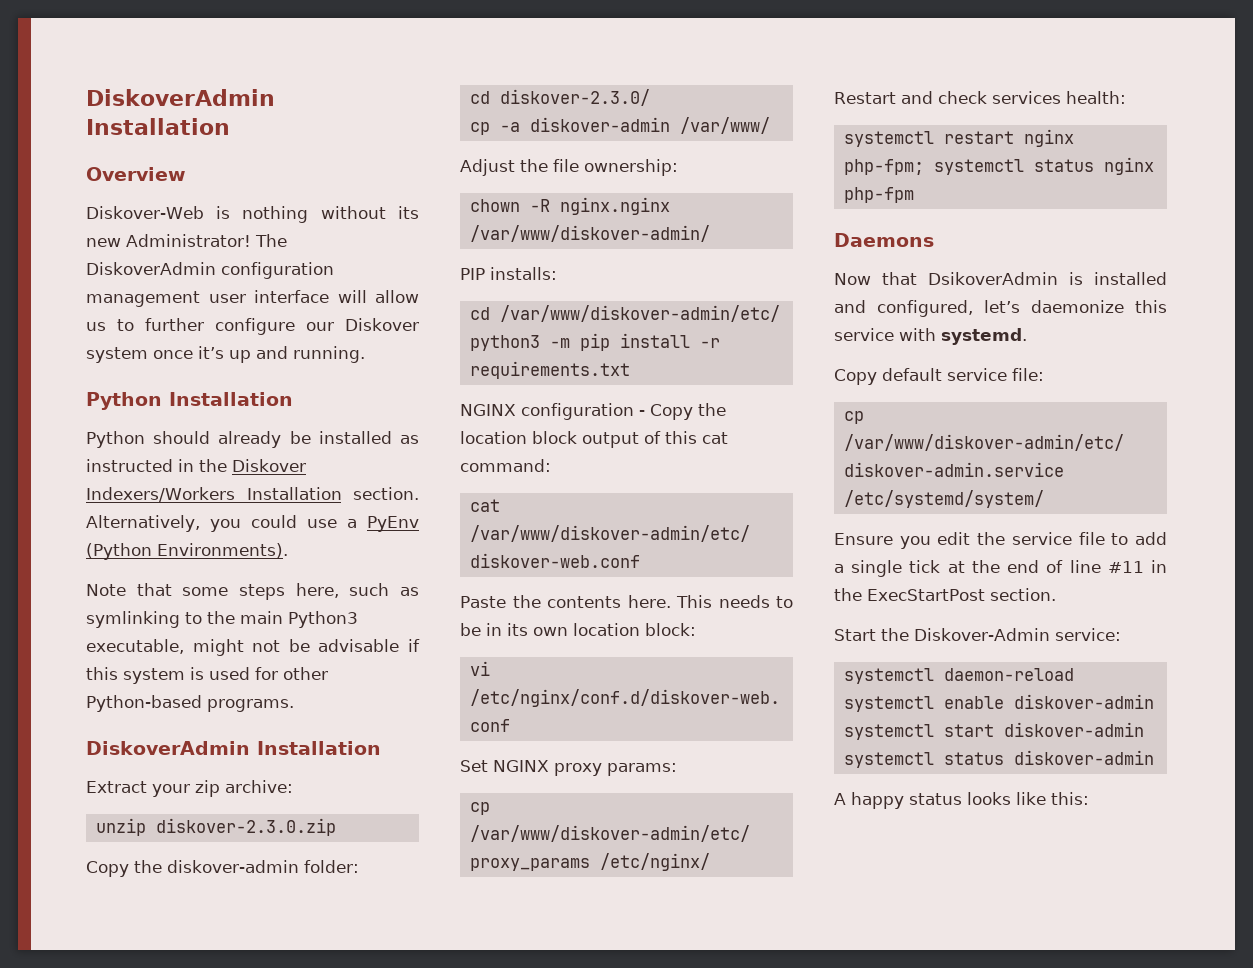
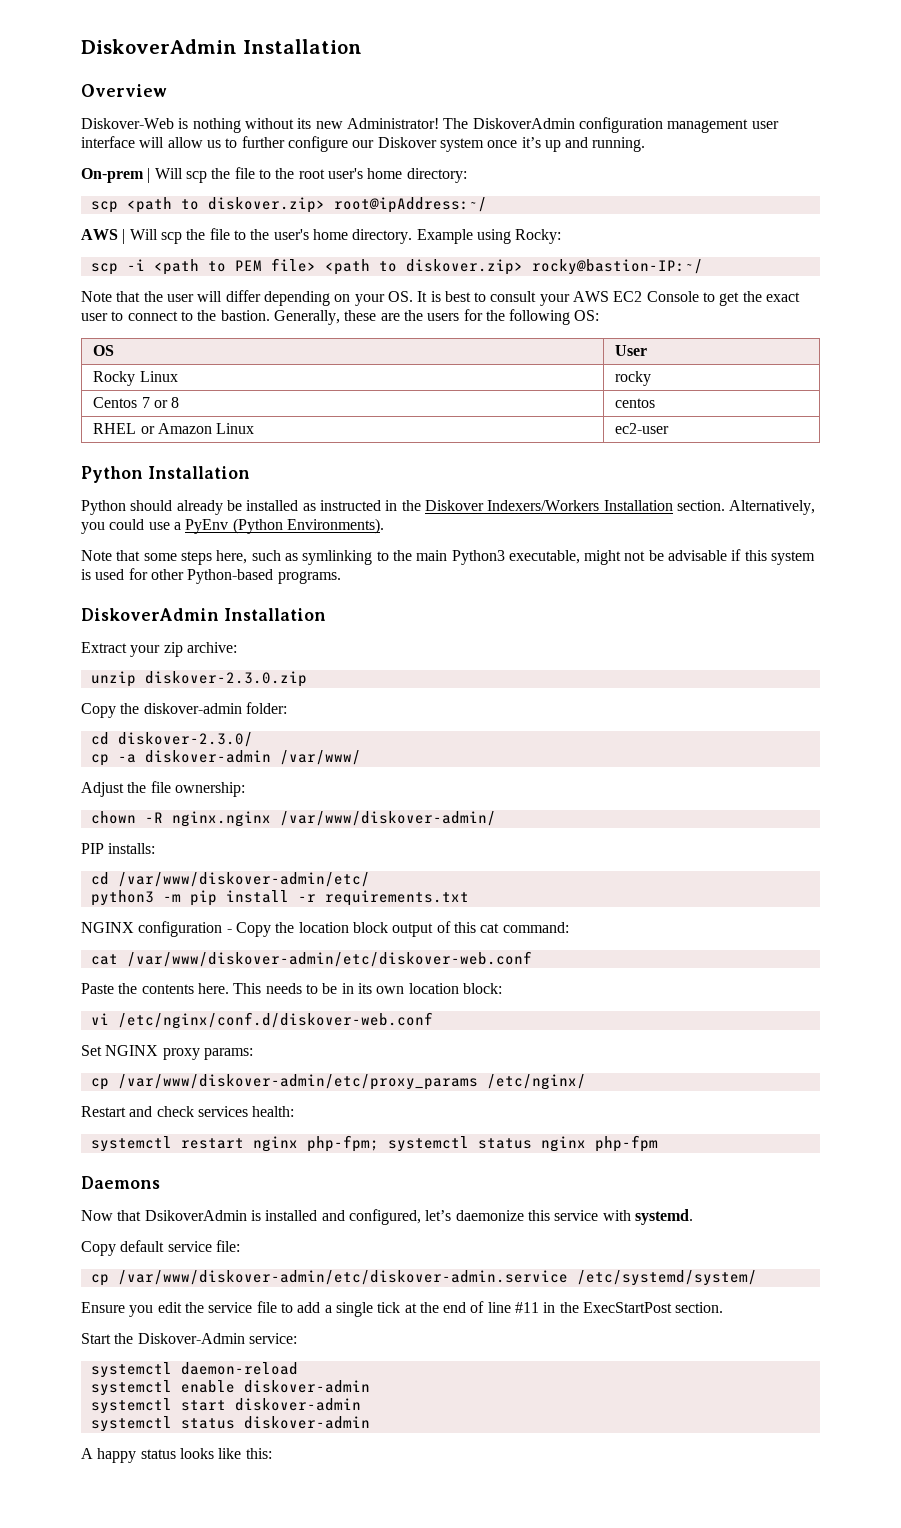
(365, 354) none -> [81,167,467,183] [90,197,487,213] [81,228,562,244] [90,258,703,275] [81,290,801,306] [81,309,600,325] [93,345,115,356] [615,345,648,356] [93,371,178,386] [615,371,652,386] [93,397,180,408] [615,398,656,408] [93,423,255,434] [615,423,670,434] // On-prem | Will scp the file to the root user's home directory: // scp <path to diskover.zip> root@ipAddress:~/ // AWS | Will scp the file to the user's home directory. Example using Rocky: // scp -i <path to PEM file> <path to diskover.zip> rocky@bastion-IP:~/ // Note that the user will differ depending on your OS. It is best to consult your AWS EC2 Console to get the exact user to connect to the bastion. Generally, these are the users for the following OS: // OS | User // Rocky Linux | rocky // Centos 7 or 8 | centos // RHEL or Amazon Linux | ec2-user

